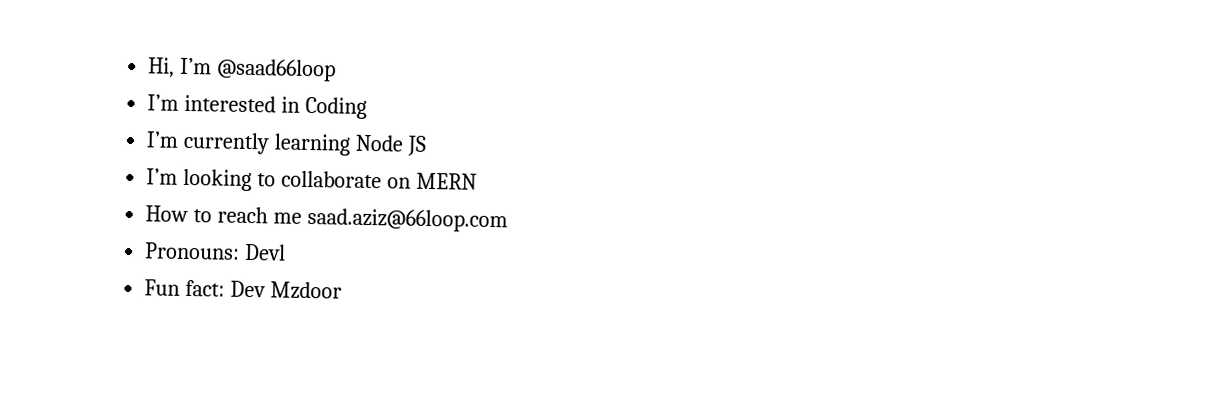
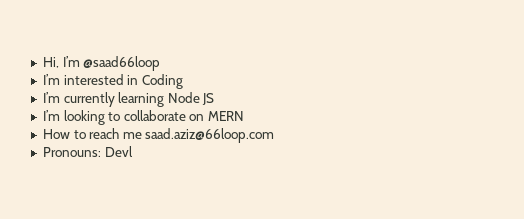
[144,279,343,300] // Fun fact: Dev Mzdoor -> (133, 151) none

